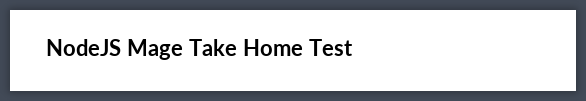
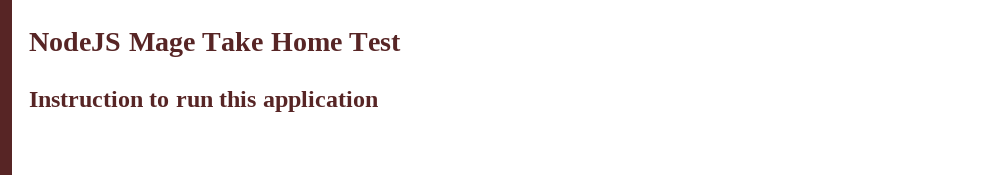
(353, 47) none -> [29,91,378,112] // Instruction to run this application

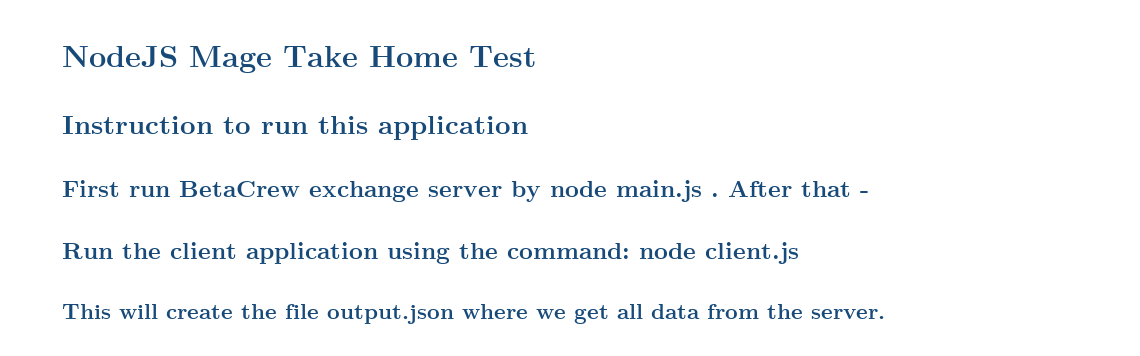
(378, 101) none -> [62,180,869,202] [62,242,799,264] [62,304,885,324] // First run BetaCrew exchange server by node main.js . After that - // Run the client application using the command: node client.js // This will create the file output.json where we get all data from the server.

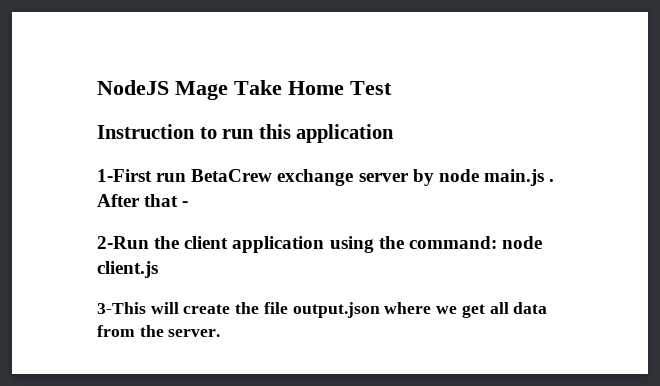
[62,180,120,197] First -> [97,169,152,182] 1-First
[62,243,113,259] Run -> [97,236,149,249] 2-Run
[62,304,111,319] This -> [97,302,146,314] 3-This

